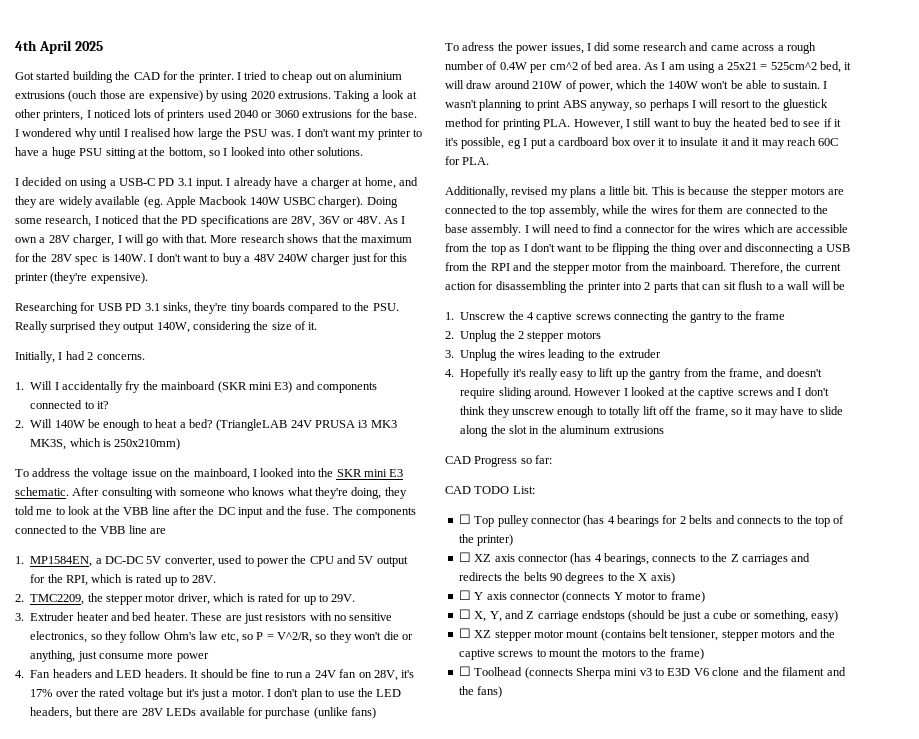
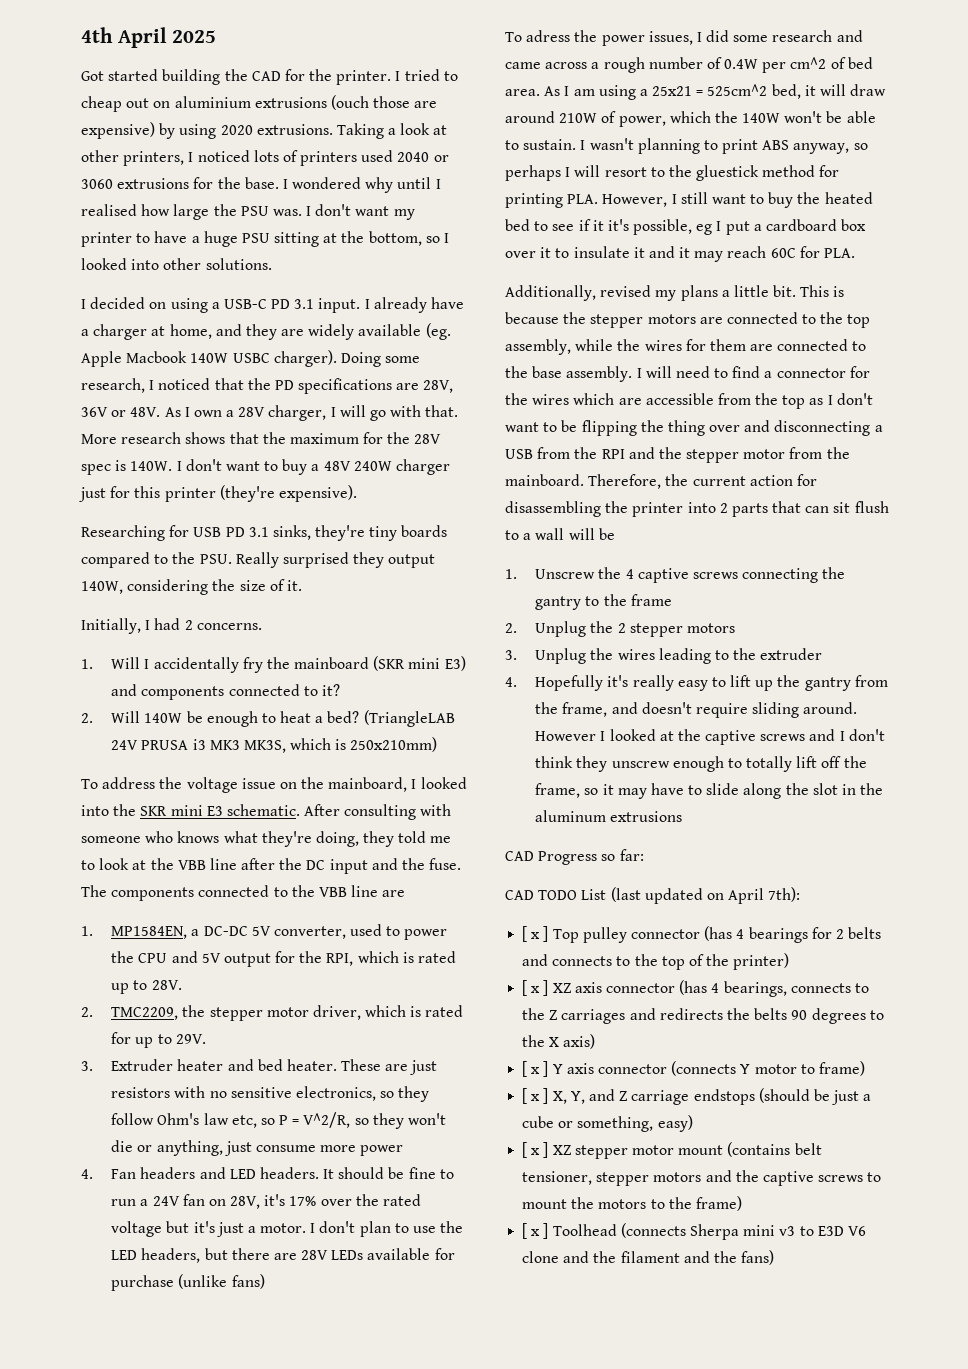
[512,486,535,494] [458,514,471,524] List: // ☐ -> [581,887,801,904] [522,926,549,942] List (last updated on April 7th): // [ x ]
[458,552,471,562] ☐ -> [522,980,549,996] [ x ]
[458,590,471,600] ☐ -> [522,1061,549,1077] [ x ]
[458,609,471,619] ☐ -> [522,1088,549,1104] [ x ]
[458,628,471,638] ☐ -> [522,1142,549,1158] [ x ]
[458,666,471,676] ☐ -> [522,1223,549,1239] [ x ]

